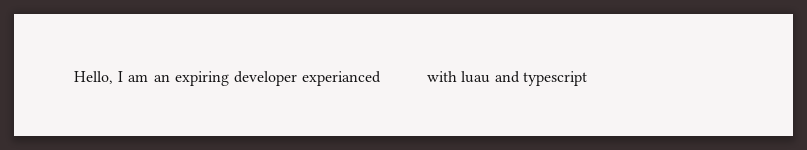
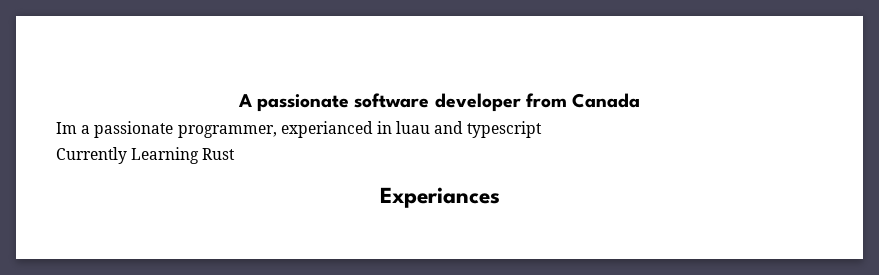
[74,71,457,86] Hello, I am an expiring developer experianced with -> [237,93,641,112] [56,121,392,138] A passionate software developer from Canada // Im a passionate programmer, experianced in
(587, 78) none -> [56,147,236,164] [379,187,500,208] // Currently Learning Rust // Experiances

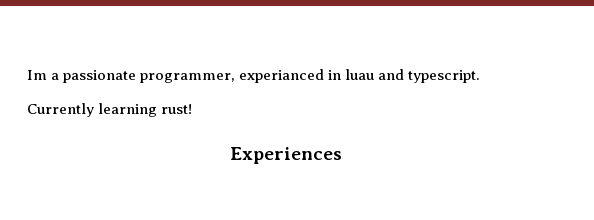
[237,93,641,112] A passionate software developer from Canada // -> (27, 75) none
[467,121,543,138] typescript -> [408,70,481,83] typescript.
[131,147,236,164] [379,187,500,208] Learning Rust // Experiances -> [98,103,193,117] [229,147,342,164] learning rust! // Experiences

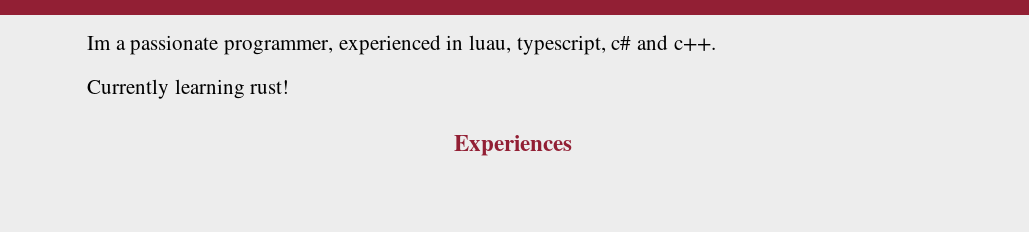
[239,69,481,83] experianced in luau and typescript. -> [338,35,716,55] experienced in luau, typescript, c# and c++.

